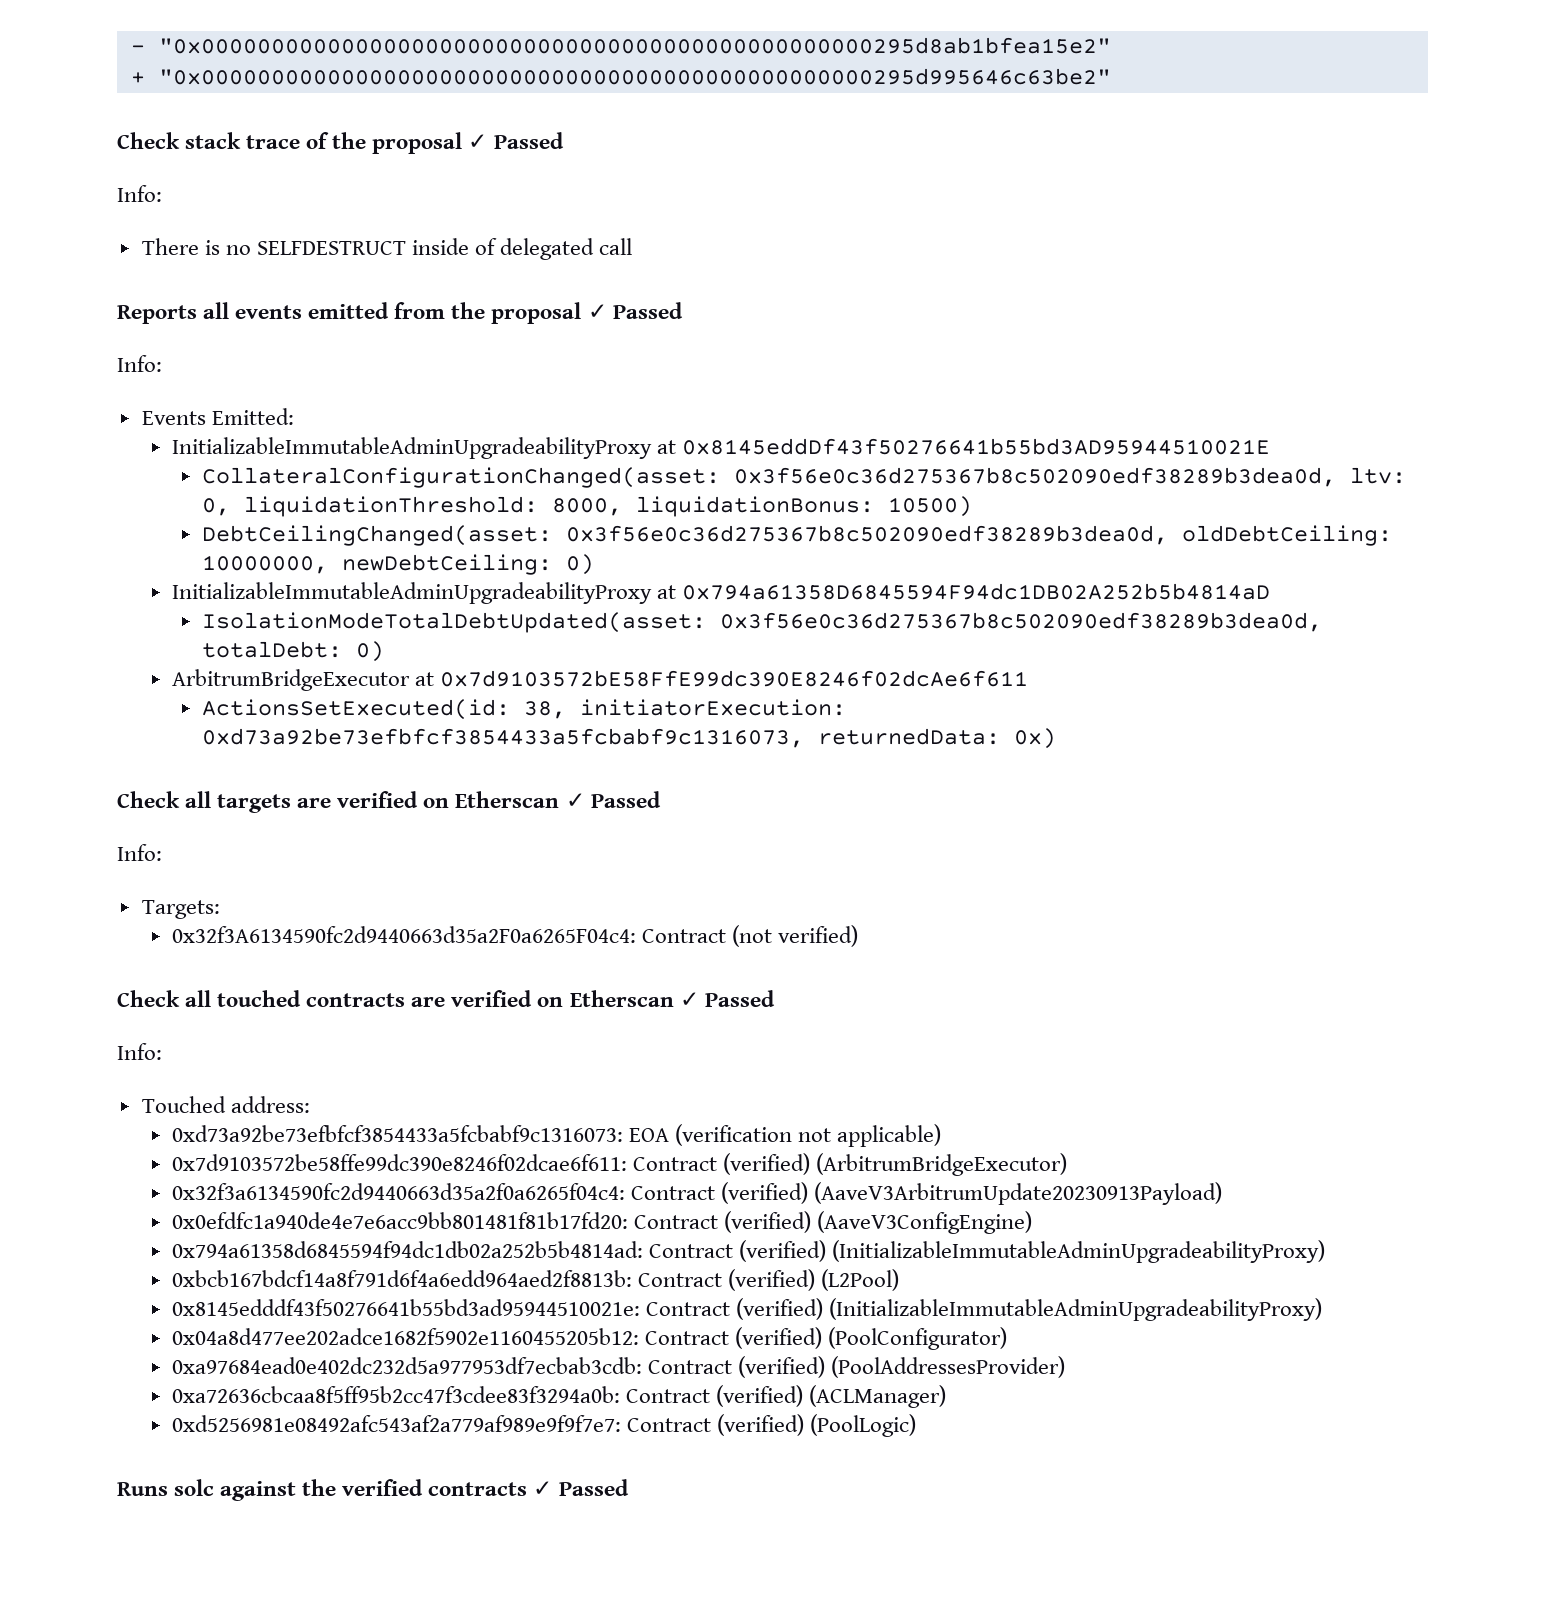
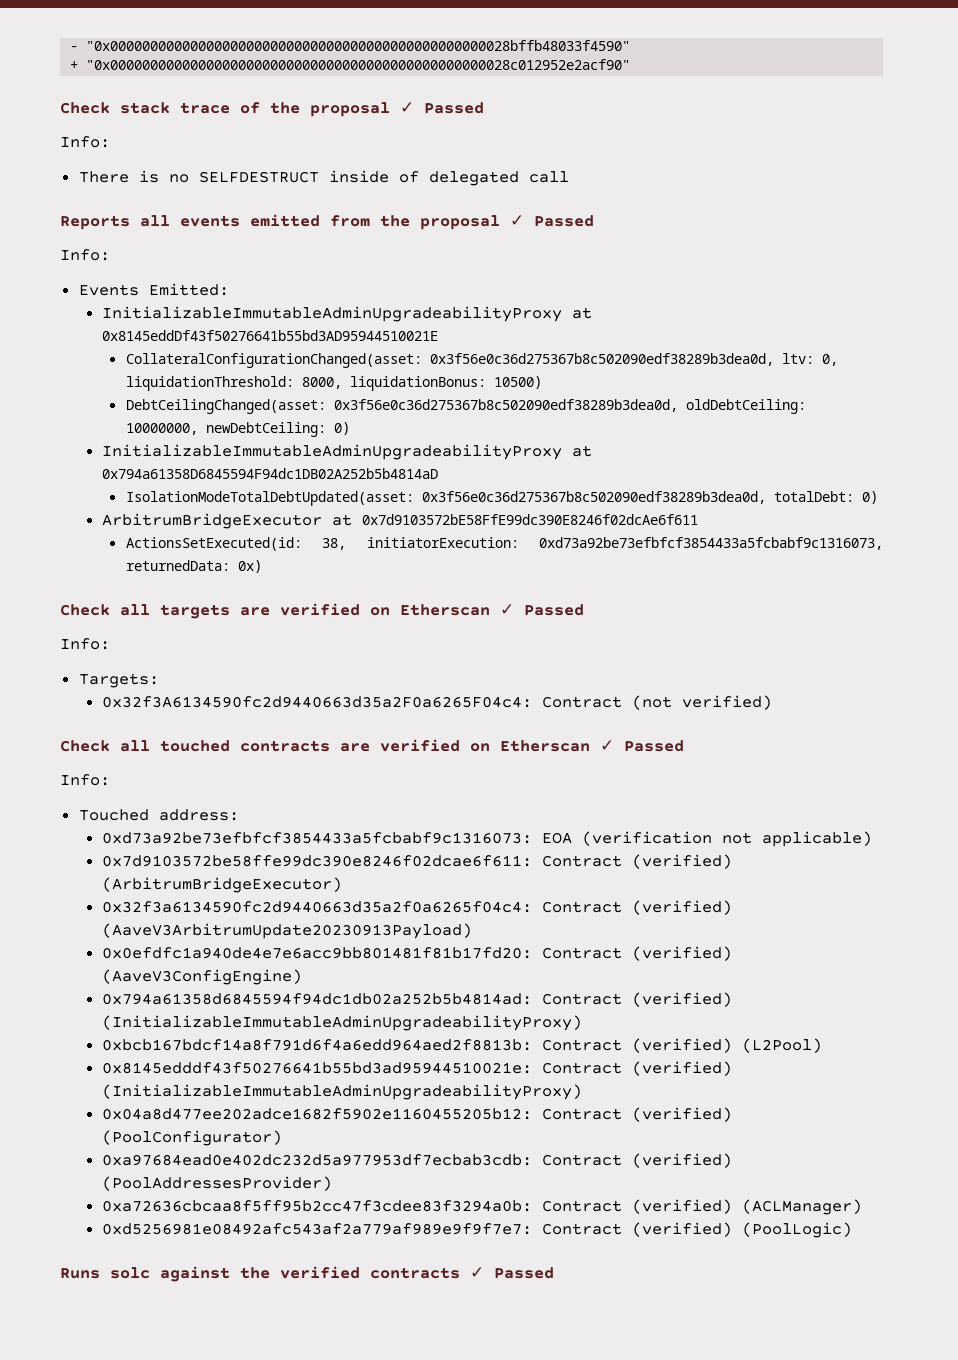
[158,37,1111,54] "0x000000000000000000000000000000000000000000000000295d8ab1bfea15e2" -> [86,40,631,51] "0x00000000000000000000000000000000000000000000000028bffb48033f4590"
[158,68,1111,85] "0x000000000000000000000000000000000000000000000000295d995646c63be2" -> [86,59,631,70] "0x00000000000000000000000000000000000000000000000028c012952e2acf90"

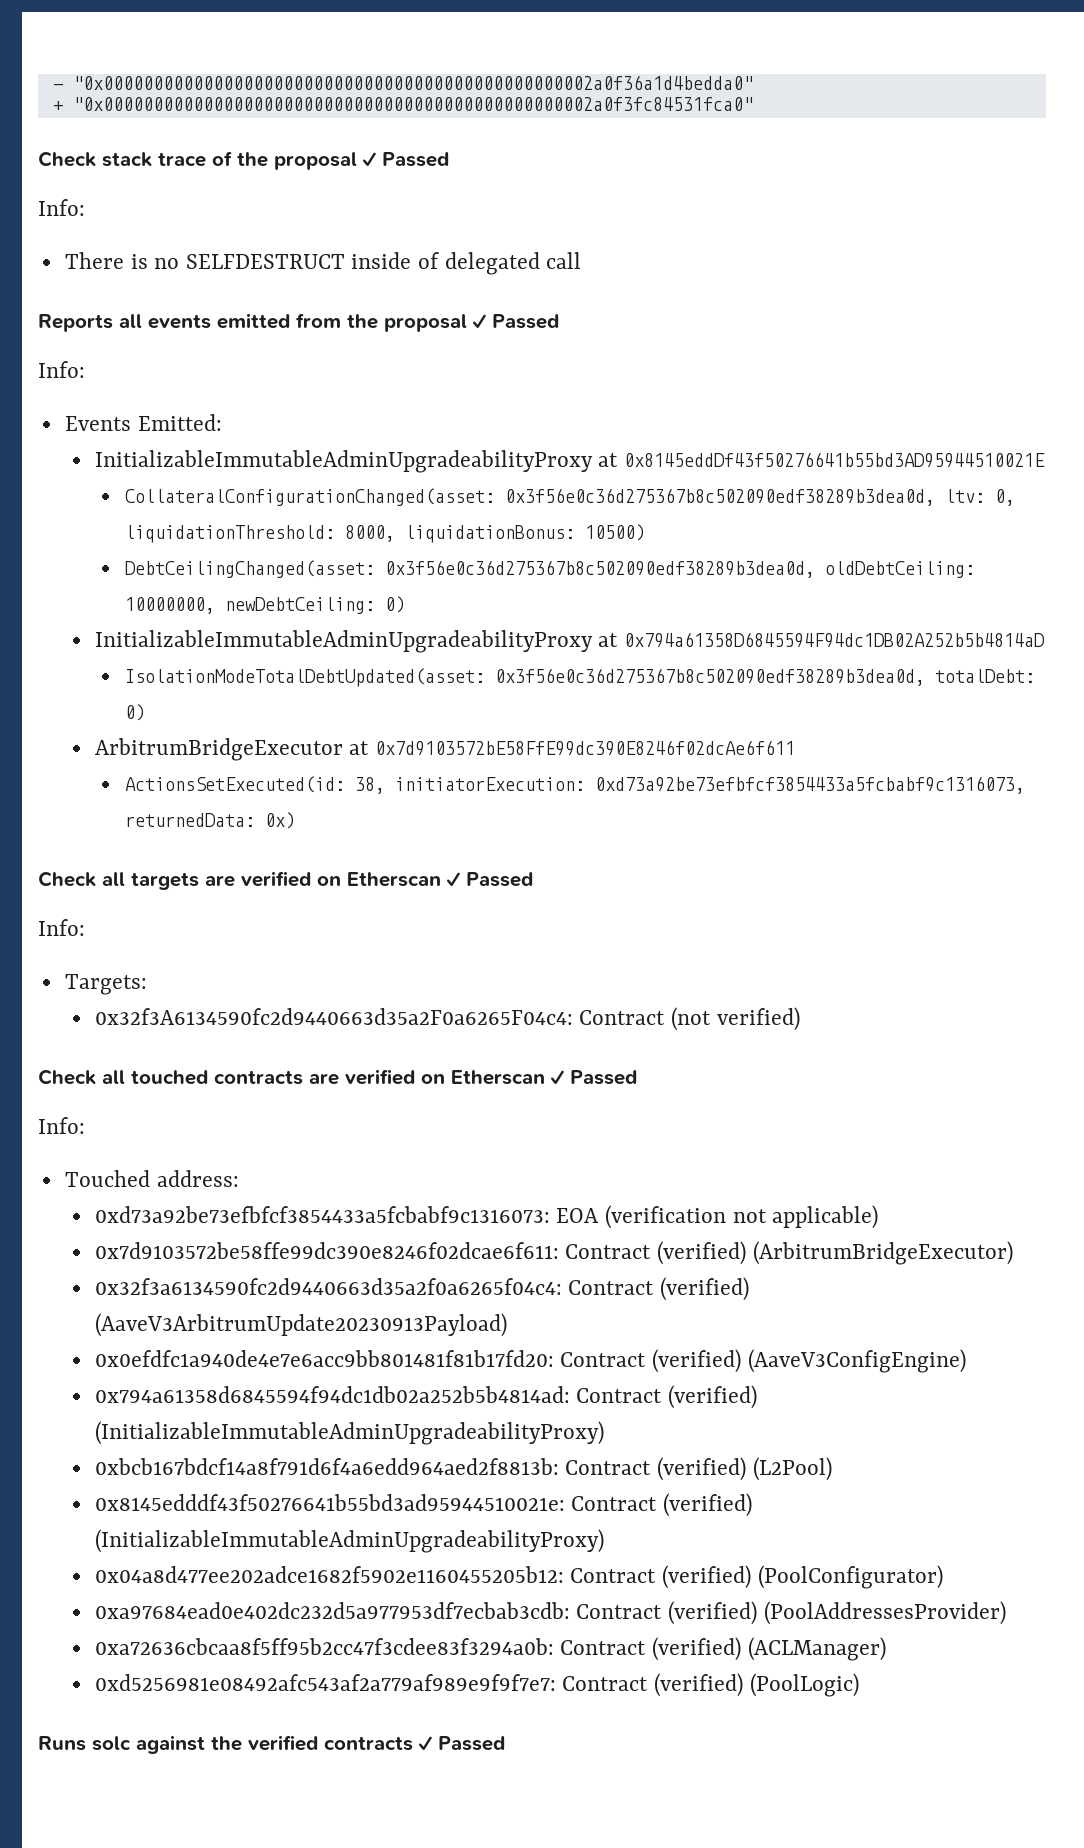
[86,40,631,51] "0x00000000000000000000000000000000000000000000000028bffb48033f4590" -> [72,75,753,90] "0x0000000000000000000000000000000000000000000000002a0f36a1d4bedda0"
[86,59,631,70] "0x00000000000000000000000000000000000000000000000028c012952e2acf90" -> [72,97,753,111] "0x0000000000000000000000000000000000000000000000002a0f3fc84531fca0"

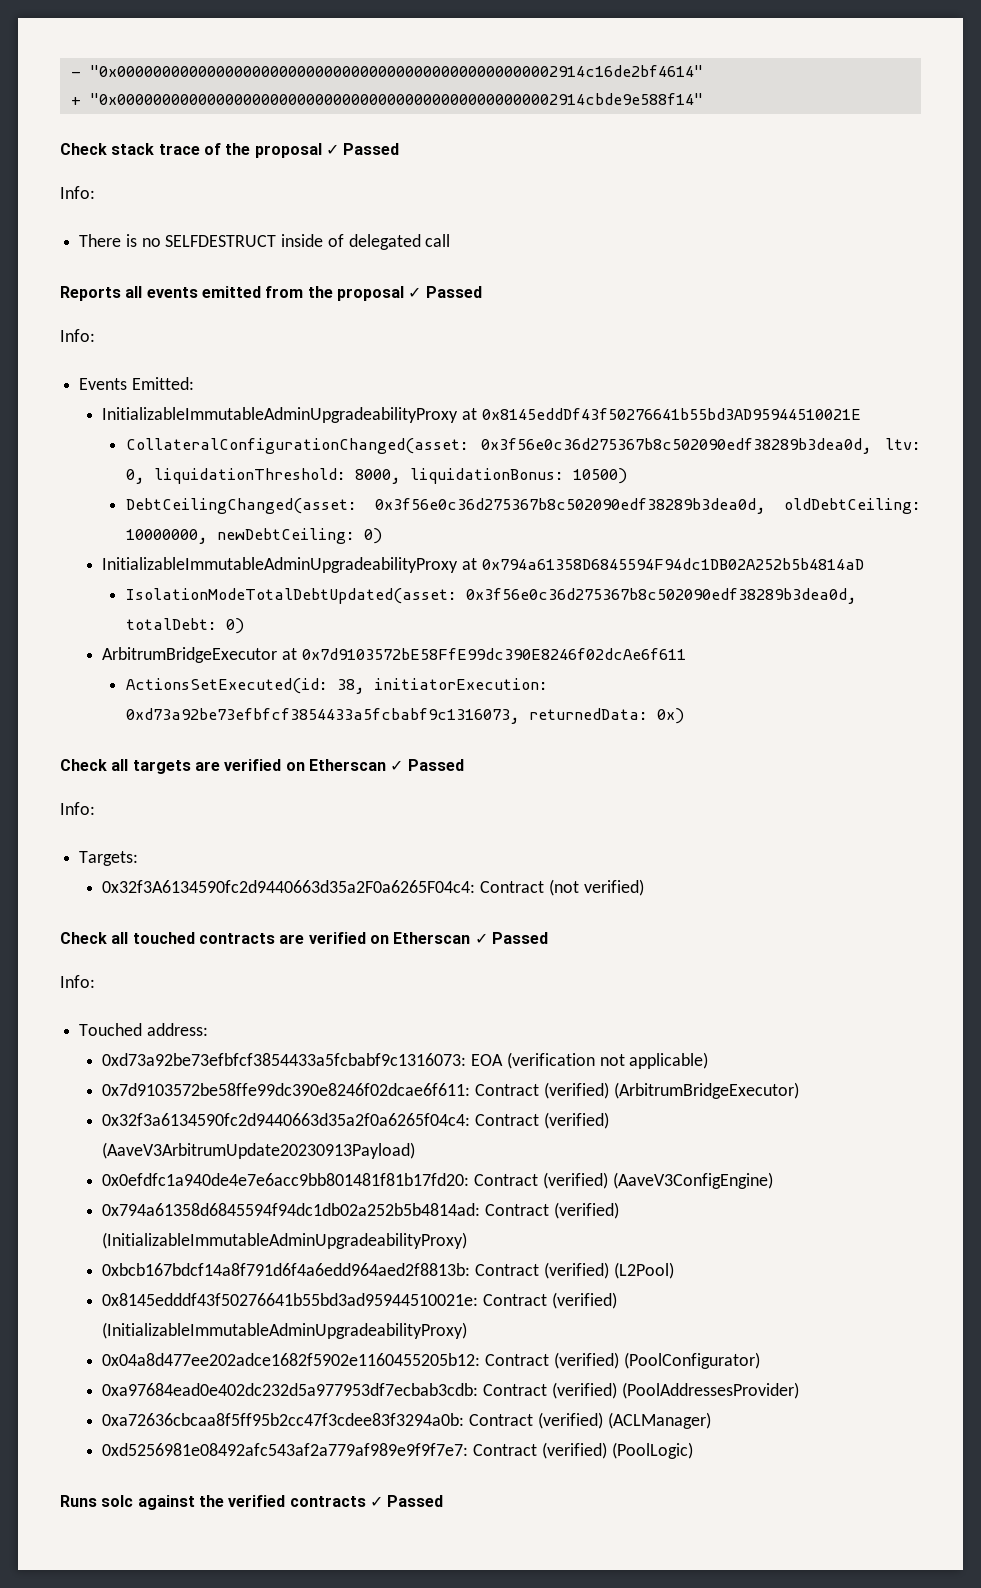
[72,75,753,90] "0x0000000000000000000000000000000000000000000000002a0f36a1d4bedda0" -> [89,65,703,77] "0x0000000000000000000000000000000000000000000000002914c16de2bf4614"
[72,97,753,111] "0x0000000000000000000000000000000000000000000000002a0f3fc84531fca0" -> [89,93,703,105] "0x0000000000000000000000000000000000000000000000002914cbde9e588f14"

